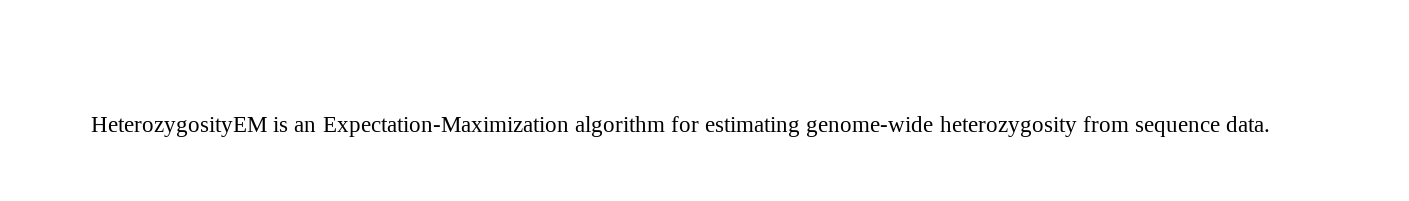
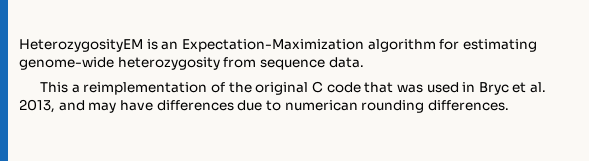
(1271, 124) none -> [40,81,547,95] [19,99,509,113] // This a reimplementation of the original C code that was used in Bryc et al. 2013, and may have differences due to numerican rounding differences.

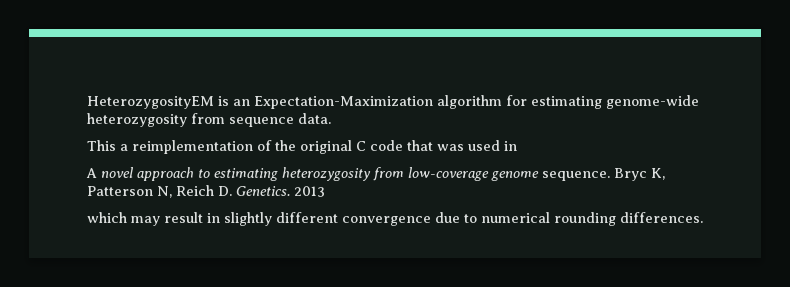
[478,82,547,95] [19,99,234,113] Bryc et al. 2013, and may have differences -> [86,167,665,181] [87,185,325,198] [87,212,431,226] // A novel approach to estimating heterozygosity from low-coverage genome sequence. Bryc K, Patterson N, Reich D. Genetics. 2013 // which may result in slightly different convergence
[284,100,358,111] numerican -> [481,212,550,223] numerical

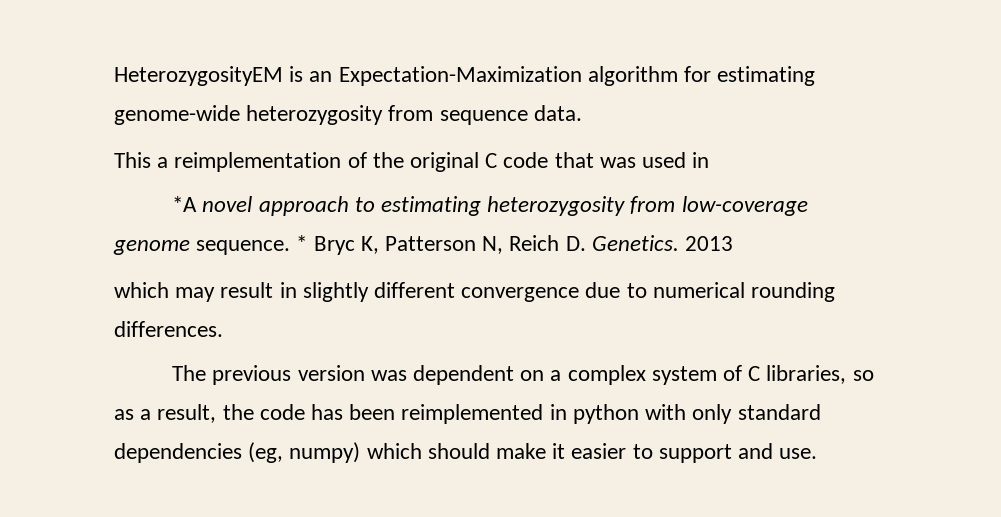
[86,168,97,178] A -> [172,196,198,212] *A
(610, 176) none -> [296,235,308,251] *
(703, 217) none -> [172,365,874,385] [114,404,821,424] [114,442,818,463] // The previous version was dependent on a complex system of C libraries, so as a result, the code has been reimplemented in python with only standard dependencies (eg, numpy) which should make it easier to support and use.

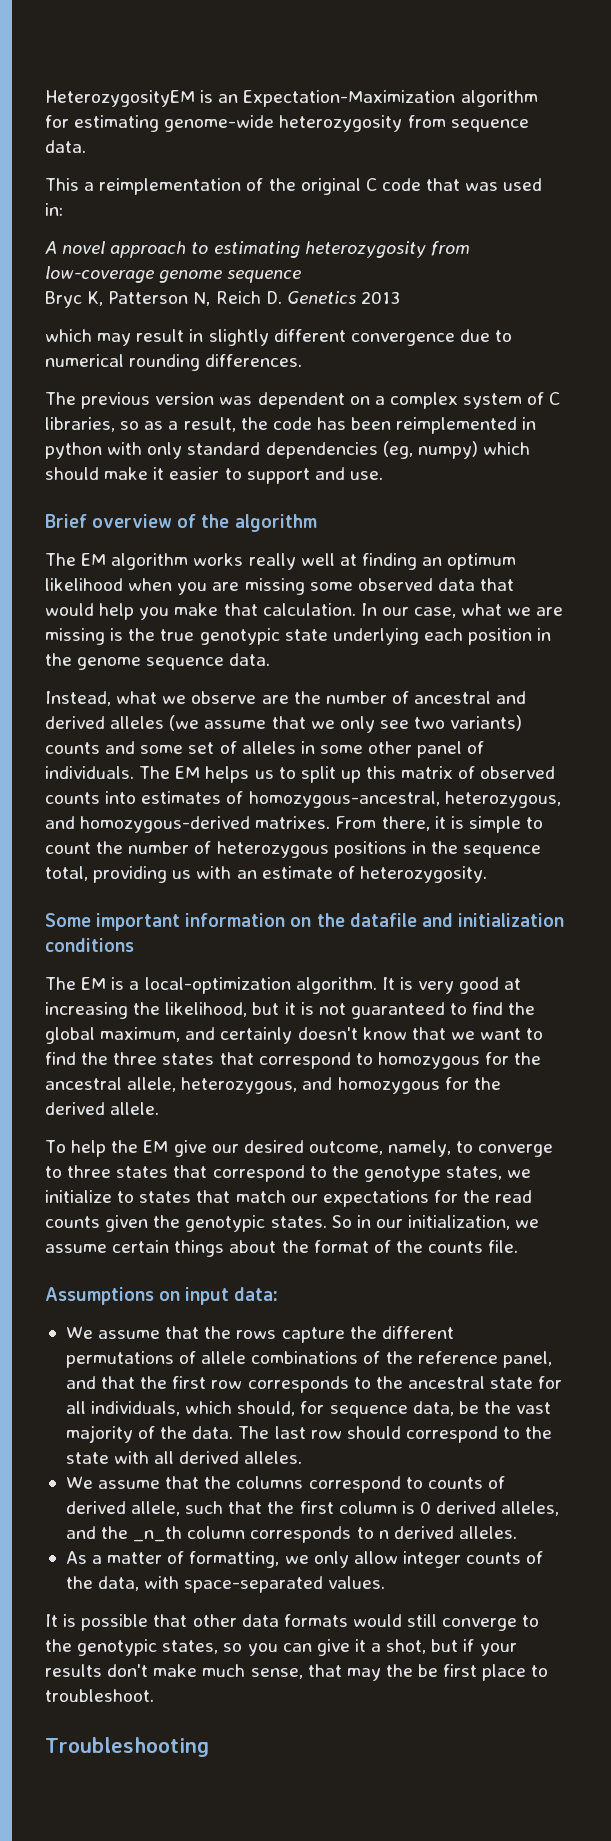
[692,152,710,168] [172,196,198,212] in // *A -> [45,203,63,216] [45,241,57,254] in: // A
[196,235,308,255] sequence. * -> [227,270,302,283] sequence //
[591,235,679,251] Genetics. -> [286,291,356,304] Genetics
(818, 453) none -> [45,514,317,532] [45,553,517,570] [45,578,515,595] [45,603,564,620] [45,628,552,645] [45,653,271,670] [45,691,527,706] [45,715,523,733] [45,741,485,758] [45,766,556,783] [45,791,561,808] [45,816,544,833] [45,841,542,858] [45,866,487,883] [45,913,564,931] [45,938,134,952] [45,977,522,994] [45,1002,536,1019] [45,1027,544,1044] [45,1052,542,1069] [45,1077,501,1094] [45,1102,160,1115] [45,1140,554,1157] [45,1165,532,1182] [45,1190,533,1207] [45,1215,540,1232] [45,1240,519,1257] [45,1287,279,1305] [65,1326,454,1343] [65,1351,552,1368] [65,1376,563,1393] [65,1401,552,1418] [65,1425,553,1443] [65,1451,303,1464] [65,1476,505,1493] [65,1501,560,1516] [65,1526,517,1543] [65,1551,544,1568] [65,1576,386,1593] [45,1614,540,1631] [45,1639,517,1656] [45,1664,549,1681] [45,1689,154,1702] [45,1737,209,1757] // Brief overview of the algorithm // The EM algorithm works really well at finding an optimum likelihood when you are missing some observed data that would help you make that calculation. In our case, what we are missing is the true genotypic state underlying each position in the genome sequence data. // Instead, what we observe are the number of ancestral and derived alleles (we assume that we only see two variants) counts and some set of alleles in some other panel of individuals. The EM helps us to split up this matrix of observed counts into estimates of homozygous-ancestral, heterozygous, and homozygous-derived matrixes. From there, it is simple to count the number of heterozygous positions in the sequence total, providing us with an estimate of heterozygosity. // Some important information on the datafile and initialization conditions // The EM is a local-optimization algorithm. It is very good at increasing the likelihood, but it is not guaranteed to find the global maximum, and certainly doesn't know that we want to find the three states that correspond to homozygous for the ancestral allele, heterozygous, and homozygous for the derived allele. // To help the EM give our desired outcome, namely, to converge to three states that correspond to the genotype states, we initialize to states that match our expectations for the read counts given the genotypic states. So in our initialization, we assume certain things about the format of the counts file. // Assumptions on input data: // We assume that the rows capture the different permutations of allele combinations of the reference panel, and that the first row corresponds to the ancestral state for all individuals, which should, for sequence data, be the vast majority of the data. The last row should correspond to the state with all derived alleles. // We assume that the columns correspond to counts of derived allele, such that the first column is 0 derived alleles, and the _n_th column corresponds to n derived alleles. // As a matter of formatting, we only allow integer counts of the data, with space-separated values. // It is possible that other data formats would still converge to the genotypic states, so you can give it a shot, but if your results don't make much sense, that may the be first place to troubleshoot. // Troubleshooting

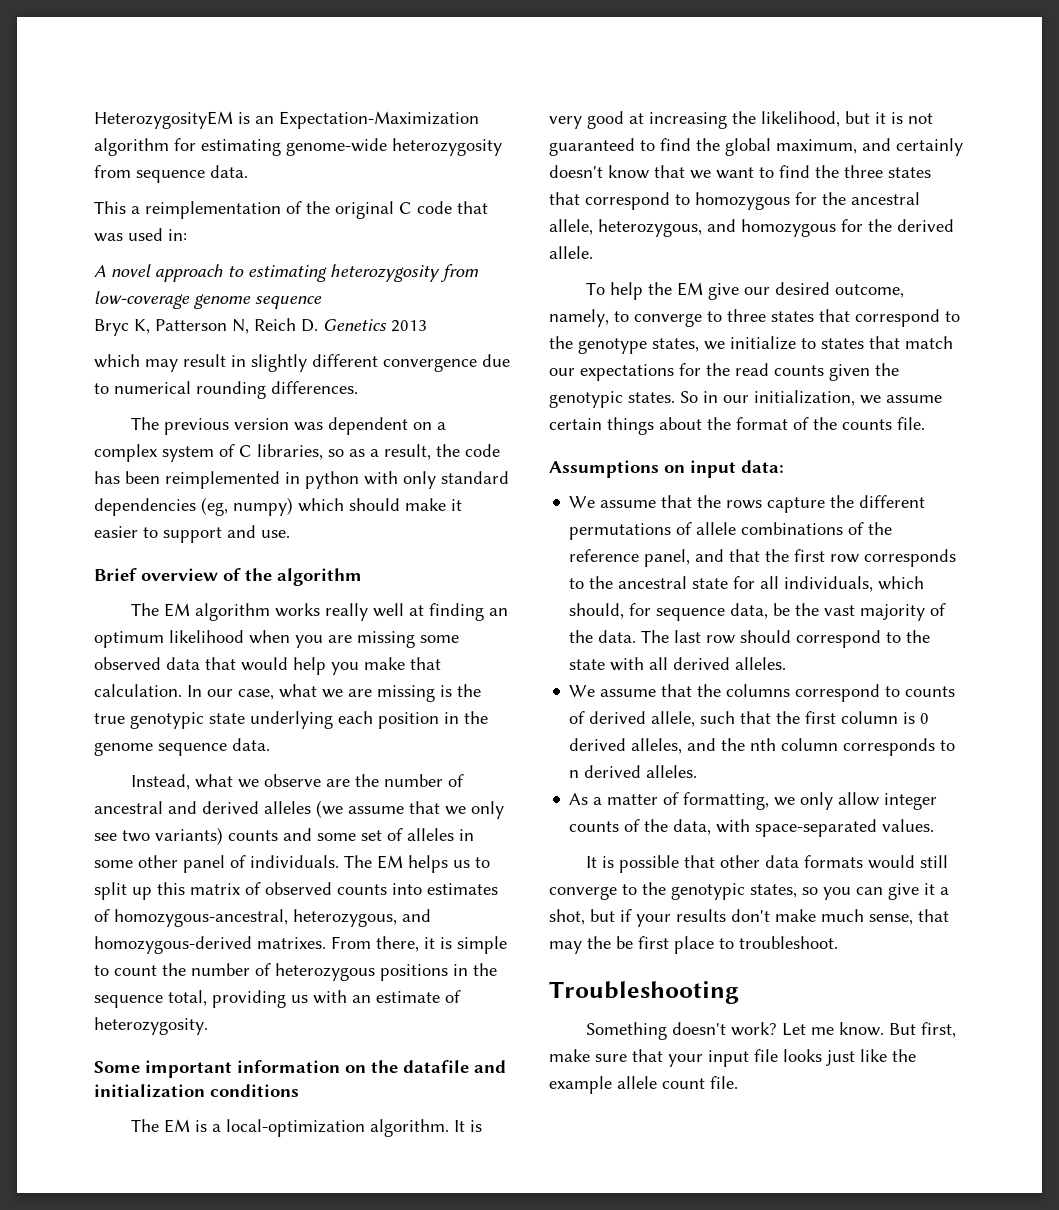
[133,1526,183,1542] _n_th -> [750,738,777,751] nth
(209, 1747) none -> [585,1022,956,1040] [549,1049,916,1067] [549,1076,738,1094] // Something doesn't work? Let me know. But first, make sure that your input file looks just like the example allele count file.

